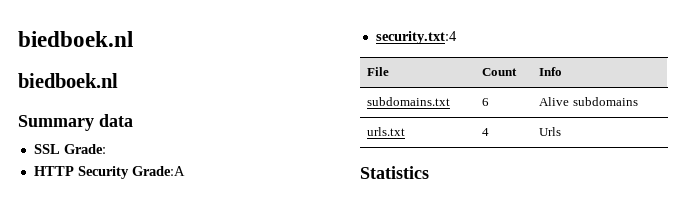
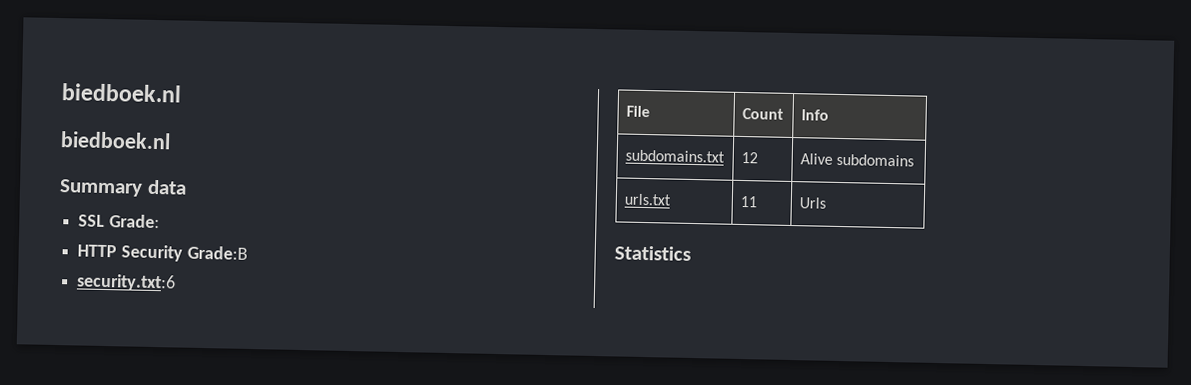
[131,166,185,176] [375,31,457,44] Grade:A // security.txt:4 -> [186,245,248,260] [76,273,177,292] Grade:B // security.txt:6
[481,98,489,106] 6 -> [740,151,758,164] 12
[481,128,489,136] 4 -> [739,195,757,208] 11

